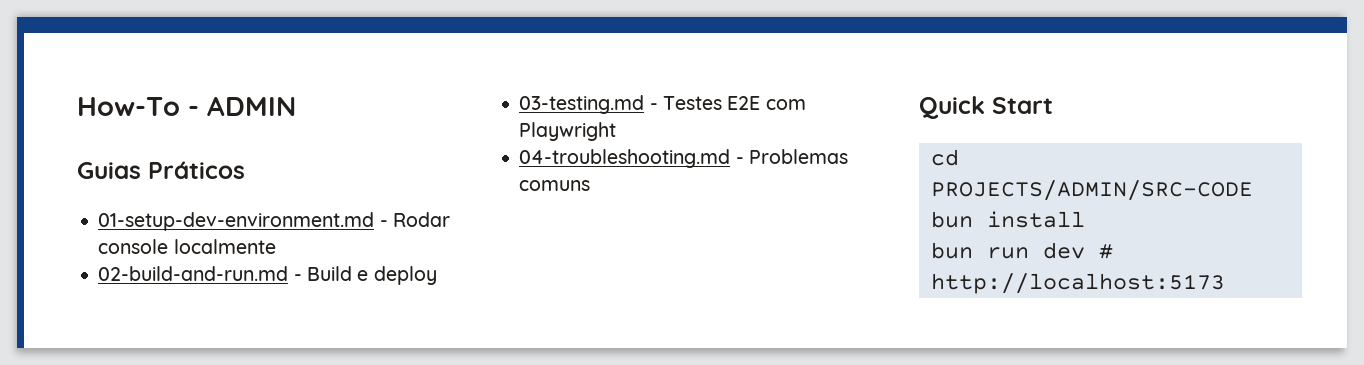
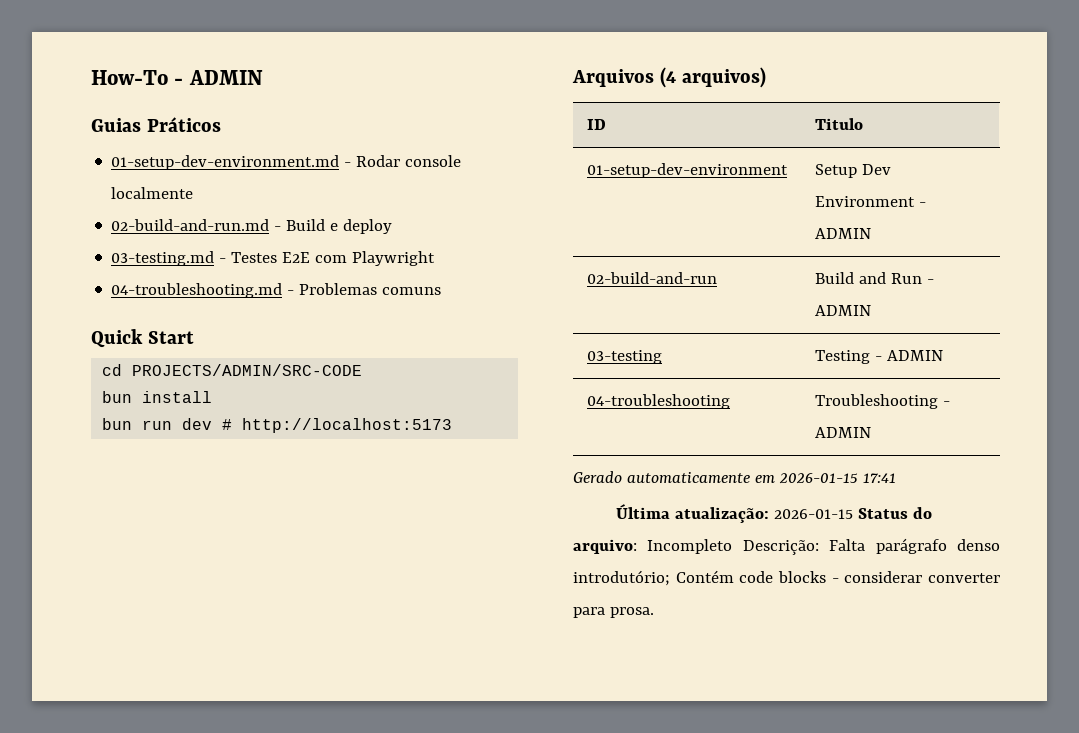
(1225, 283) none -> [572,67,766,88] [586,119,606,130] [814,118,863,130] [586,163,788,178] [814,164,891,178] [814,196,926,207] [814,228,871,239] [586,272,717,284] [814,272,934,284] [814,305,871,316] [586,350,662,364] [814,350,943,364] [586,394,730,409] [814,394,950,409] [814,427,871,438] [573,471,896,484] [616,504,933,523] [573,538,1000,555] [573,570,1000,586] [573,607,654,618] // Arquivos (4 arquivos) // ID | Titulo // 01-setup-dev-environment | Setup Dev Environment - ADMIN // 02-build-and-run | Build and Run - ADMIN // 03-testing | Testing - ADMIN // 04-troubleshooting | Troubleshooting - ADMIN // Gerado automaticamente em 2026-01-15 17:41 // Última atualização: 2026-01-15 Status do arquivo: Incompleto Descrição: Falta parágrafo denso introdutório; Contém code blocks - considerar converter para prosa.

